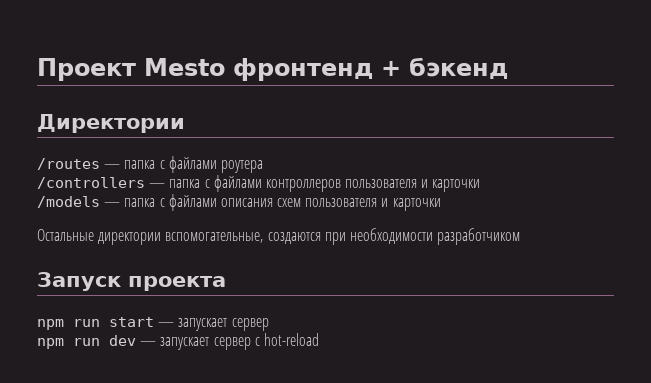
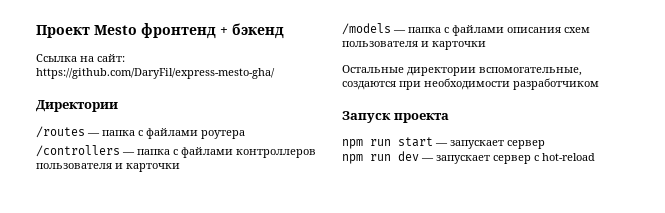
(508, 68) none -> [36,54,125,62] [36,68,275,79] // Ссылка на сайт: https://github.com/DaryFil/express-mesto-gha/

